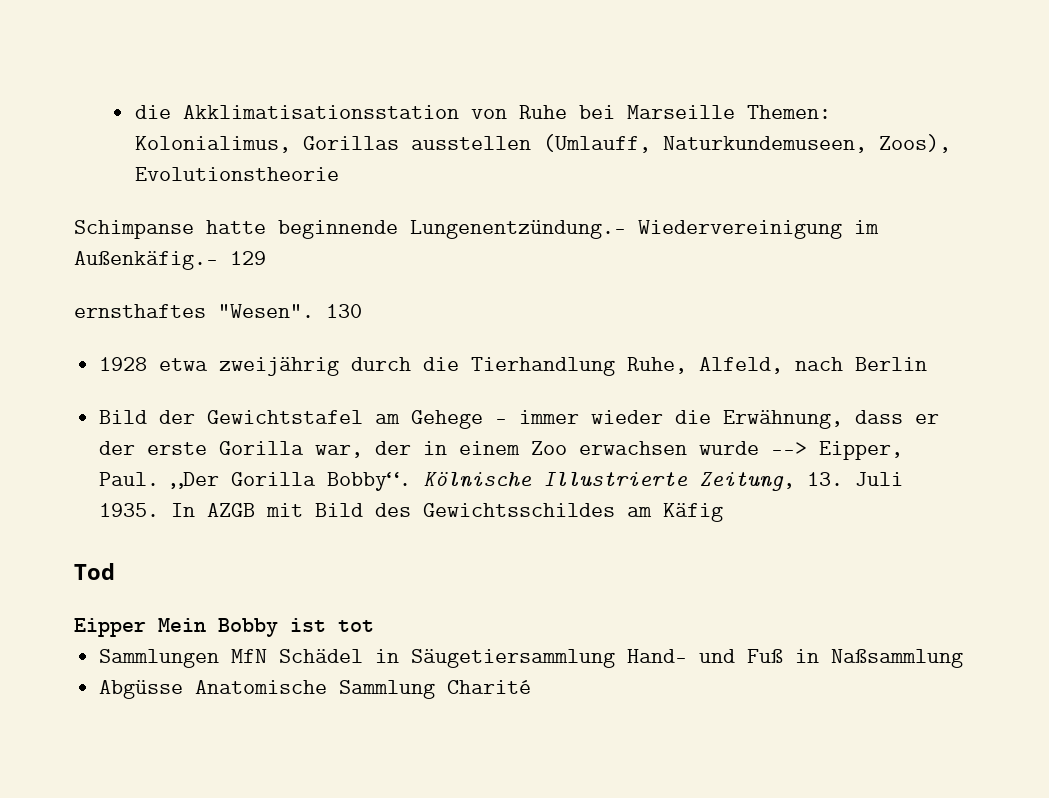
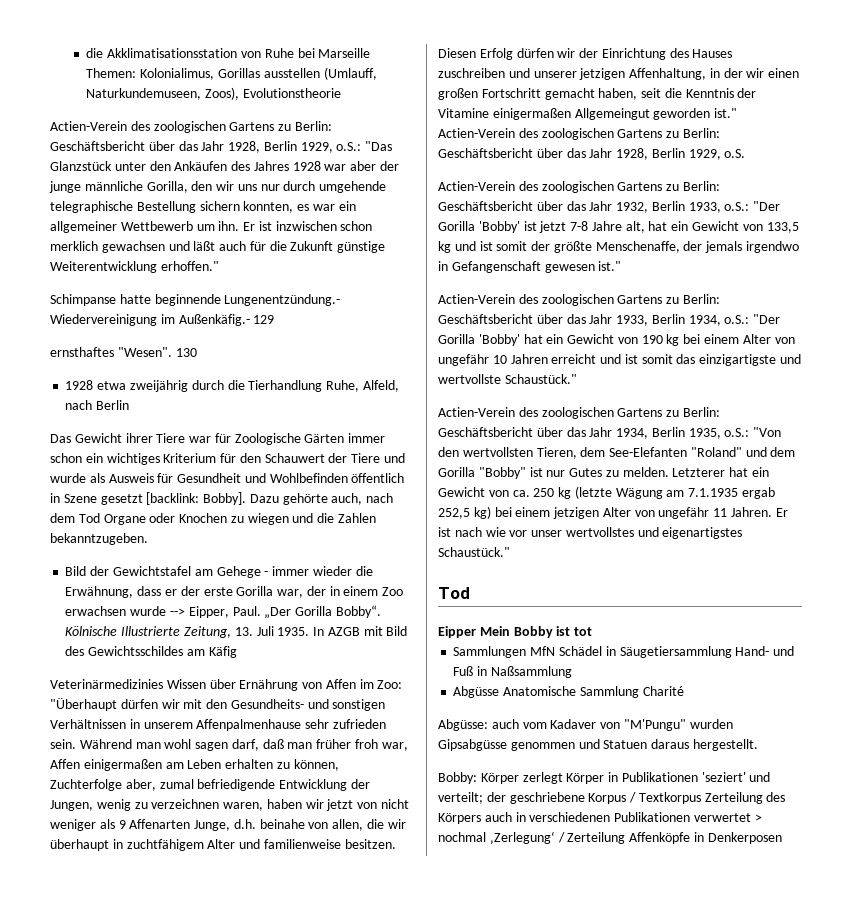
(340, 174) none -> [50,121,332,133] [50,141,393,153] [50,161,400,171] [49,181,387,193] [50,201,356,213] [50,221,373,233] [50,241,386,253] [50,261,219,273] // Actien-Verein des zoologischen Gartens zu Berlin: Geschäftsbericht über das Jahr 1928, Berlin 1929, o.S.: "Das Glanzstück unter den Ankäufen des Jahres 1928 war aber der junge männliche Gorilla, den wir uns nur durch umgehende telegraphische Bestellung sichern konnten, es war ein allgemeiner Wettbewerb um ihn. Er ist inzwischen schon merklich gewachsen und läßt auch für die Zukunft günstige Weiterentwicklung erhoffen."
(928, 364) none -> [50,433,386,445] [50,453,406,465] [50,473,405,483] [50,492,394,505] [50,513,377,525] [50,533,148,545] // Das Gewicht ihrer Tiere war für Zoologische Gärten immer schon ein wichtiges Kriterium für den Schauwert der Tiere und wurde als Ausweis für Gesundheit und Wohlbefinden öffentlich in Szene gesetzt [backlink: Bobby]. Dazu gehörte auch, nach dem Tod Organe oder Knochen zu wiegen und die Zahlen bekanntzugeben.
(724, 512) none -> [50,679,403,691] [50,698,386,711] [50,719,386,731] [50,739,408,751] [50,759,339,771] [50,779,370,791] [50,799,410,811] [50,819,406,831] [50,839,396,851] [438,48,733,60] [438,68,800,80] [438,88,757,100] [438,108,738,120] [438,128,720,140] [438,148,746,160] [438,181,720,193] [438,201,781,213] [438,221,799,233] [438,241,800,253] [438,261,622,273] [438,294,720,306] [438,314,781,326] [438,334,795,346] [438,354,802,366] [438,374,577,384] [438,407,720,419] [438,427,782,439] [438,447,796,459] [438,467,770,479] [438,486,776,499] [438,506,788,519] [438,527,743,539] [438,547,510,557] // Veterinärmedizinies Wissen über Ernährung von Affen im Zoo: "Überhaupt dürfen wir mit den Gesundheits- und sonstigen Verhältnissen in unserem Affenpalmenhause sehr zufrieden sein. Während man wohl sagen darf, daß man früher froh war, Affen einigermaßen am Leben erhalten zu können, Zuchterfolge aber, zumal befriedigende Entwicklung der Jungen, wenig zu verzeichnen waren, haben wir jetzt von nicht weniger als 9 Affenarten Junge, d.h. beinahe von allen, die wir überhaupt in zuchtfähigem Alter und familienweise besitzen. Diesen Erfolg dürfen wir der Einrichtung des Hauses zuschreiben und unserer jetzigen Affenhaltung, in der wir einen großen Fortschritt gemacht haben, seit die Kenntnis der Vitamine einigermaßen Allgemeingut geworden ist." Actien-Verein des zoologischen Gartens zu Berlin: Geschäftsbericht über das Jahr 1928, Berlin 1929, o.S. // Actien-Verein des zoologischen Gartens zu Berlin: Geschäftsbericht über das Jahr 1932, Berlin 1933, o.S.: "Der Gorilla 'Bobby' ist jetzt 7-8 Jahre alt, hat ein Gewicht von 133,5 kg und ist somit der größte Menschenaffe, der jemals irgendwo in Gefangenschaft gewesen ist." // Actien-Verein des zoologischen Gartens zu Berlin: Geschäftsbericht über das Jahr 1933, Berlin 1934, o.S.: "Der Gorilla 'Bobby' hat ein Gewicht von 190 kg bei einem Alter von ungefähr 10 Jahren erreicht und ist somit das einzigartigste und wertvollste Schaustück." // Actien-Verein des zoologischen Gartens zu Berlin: Geschäftsbericht über das Jahr 1934, Berlin 1935, o.S.: "Von den wertvollsten Tieren, dem See-Elefanten "Roland" und dem Gorilla "Bobby" ist nur Gutes zu melden. Letzterer hat ein Gewicht von ca. 250 kg (letzte Wägung am 7.1.1935 ergab 252,5 kg) bei einem jetzigen Alter von ungefähr 11 Jahren. Er ist nach wie vor unser wertvollstes und eigenartigstes Schaustück."
(532, 687) none -> [438,719,733,731] [438,739,758,751] [438,772,771,784] [438,792,786,804] [438,812,762,824] [438,831,782,845] // Abgüsse: auch vom Kadaver von "M'Pungu" wurden Gipsabgüsse genommen und Statuen daraus hergestellt. // Bobby: Körper zerlegt Körper in Publikationen 'seziert' und verteilt; der geschriebene Korpus / Textkorpus Zerteilung des Körpers auch in verschiedenen Publikationen verwertet > nochmal ‚Zerlegung‘ / Zerteilung Affenköpfe in Denkerposen

